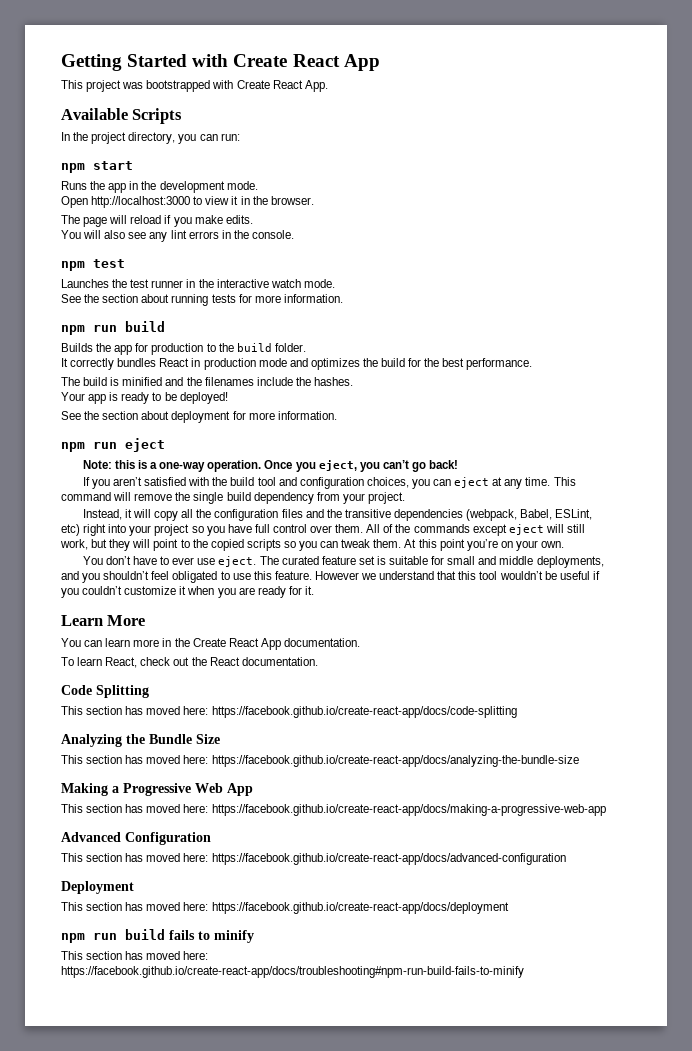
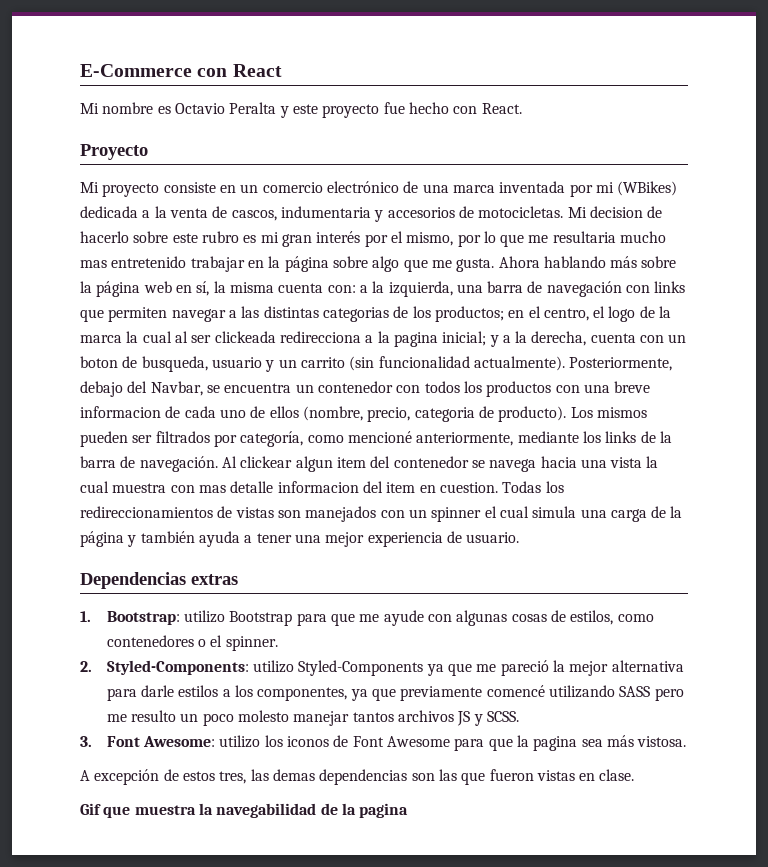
[61,54,380,71] [61,80,328,92] [61,108,183,124] [61,132,240,144] [61,161,133,173] [61,181,258,193] [61,196,314,208] [61,215,253,227] [61,230,294,242] [61,259,125,271] [61,279,335,288] [61,294,343,306] [61,321,165,335] [61,343,306,355] [61,358,533,370] [61,377,353,386] [61,392,228,404] [61,411,337,423] [61,438,165,452] [82,460,459,472] [82,477,576,489] [61,492,405,504] [82,509,593,521] [61,524,585,536] [60,539,565,551] [82,556,604,568] [61,571,600,583] [61,586,314,598] [61,615,146,626] [61,638,360,650] [61,657,318,668] [61,685,149,698] [61,706,517,718] [61,734,220,747] [61,755,579,767] [61,783,253,796] [61,804,606,816] [61,832,211,845] [61,853,566,865] [61,881,134,894] [61,902,509,914] [61,929,254,943] [61,951,209,960] [61,966,524,978] Getting Started with Create React App // This project was bootstrapped with Create React App. // Available Scripts // In the project directory, you can run: // npm start // Runs the app in the development mode. // Open http://localhost:3000 to view it in the browser. // The page will reload if you make edits. // You will also see any lint errors in the console. // npm test // Launches the test runner in the interactive watch mode. // See the section about running tests for more information. // npm run build // Builds the app for production to the build folder. // It correctly bundles React in production mode and optimizes the build for the best performance. // The build is minified and the filenames include the hashes. // Your app is ready to be deployed! // See the section about deployment for more information. // npm run eject // Note: this is a one-way operation. Once you eject, you can’t go back! // If you aren’t satisfied with the build tool and configuration choices, you can eject at any time. This command will remove the single build dependency from your project. // Instead, it will copy all the configuration files and the transitive dependencies (webpack, Babel, ESLint, etc) right into your project so you have full control over them. All of the commands except eject will still work, but they will point to the copied scripts so you can tweak them. At this point you’re on your own. // You don’t have to ever use eject. The curated feature set is suitable for small and middle deployments, and you shouldn’t feel obligated to use this feature. However we understand that this tool wouldn’t be useful if you couldn’t customize it when you are ready for it. // Learn More // You can learn more in the Create React App documentation. // To learn React, check out the React documentation. // Code Splitting // This section has moved here: https://facebook.github.io/create-react-app/docs/code-splitting // Analyzing the Bundle Size // This section has moved here: https://facebook.github.io/create-react-app/docs/analyzing-the-bundle-size // Making a Progressive Web App // This section has moved here: https://facebook.github.io/create-react-app/docs/making-a-progressive-web-app // Advanced Configuration // This section has moved here: https://facebook.github.io/create-react-app/docs/advanced-configuration // Deployment // This section has moved here: https://facebook.github.io/create-react-app/docs/deployment // npm run build fails to minify // This section has moved here: https://facebook.github.io/create-react-app/docs/troubleshooting#npm-run-build-fails-to-minify -> [80,64,282,77] [80,102,522,118] [80,144,148,160] [80,181,678,197] [80,206,663,222] [80,231,667,247] [80,256,677,272] [80,281,686,297] [80,306,672,322] [80,331,687,347] [80,356,673,372] [80,381,651,397] [80,406,647,422] [80,431,672,447] [80,456,659,472] [80,481,564,493] [80,506,683,522] [80,531,520,547] [80,572,238,589] [80,610,654,626] [106,635,278,651] [80,660,684,676] [106,685,684,701] [106,710,520,726] [80,735,687,751] [80,769,635,785] [80,803,409,818] E-Commerce con React // Mi nombre es Octavio Peralta y este proyecto fue hecho con React. // Proyecto // Mi proyecto consiste en un comercio electrónico de una marca inventada por mi (WBikes) dedicada a la venta de cascos, indumentaria y accesorios de motocicletas. Mi decision de hacerlo sobre este rubro es mi gran interés por el mismo, por lo que me resultaria mucho mas entretenido trabajar en la página sobre algo que me gusta. Ahora hablando más sobre la página web en sí, la misma cuenta con: a la izquierda, una barra de navegación con links que permiten navegar a las distintas categorias de los productos; en el centro, el logo de la marca la cual al ser clickeada redirecciona a la pagina inicial; y a la derecha, cuenta con un boton de busqueda, usuario y un carrito (sin funcionalidad actualmente). Posteriormente, debajo del Navbar, se encuentra un contenedor con todos los productos con una breve informacion de cada uno de ellos (nombre, precio, categoria de producto). Los mismos pueden ser filtrados por categoría, como mencioné anteriormente, mediante los links de la barra de navegación. Al clickear algun item del contenedor se navega hacia una vista la cual muestra con mas detalle informacion del item en cuestion. Todas los redireccionamientos de vistas son manejados con un spinner el cual simula una carga de la página y también ayuda a tener una mejor experiencia de usuario. // Dependencias extras // 1. Bootstrap: utilizo Bootstrap para que me ayude con algunas cosas de estilos, como contenedores o el spinner. // 2. Styled-Components: utilizo Styled-Components ya que me pareció la mejor alternativa para darle estilos a los componentes, ya que previamente comencé utilizando SASS pero me resulto un poco molesto manejar tantos archivos JS y SCSS. // 3. Font Awesome: utilizo los iconos de Font Awesome para que la pagina sea más vistosa. // A excepción de estos tres, las demas dependencias son las que fueron vistas en clase. // Gif que muestra la navegabilidad de la pagina

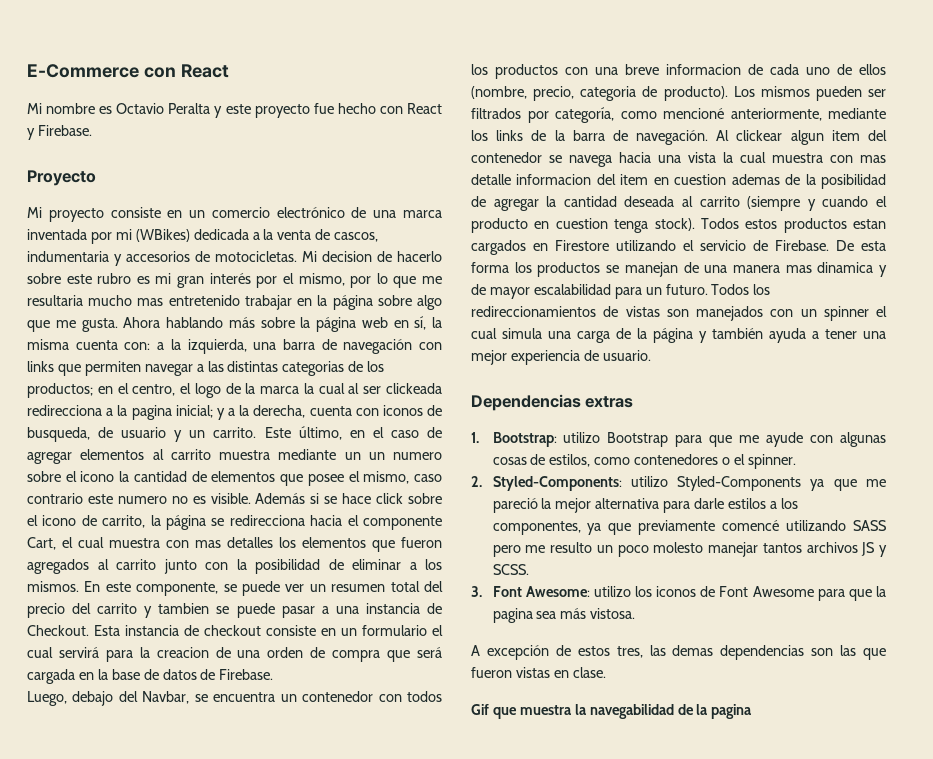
[481,103,522,114] React. -> [406,103,442,114] [27,125,92,140] React y Firebase.
[668,334,687,343] [80,356,118,368] un boton -> [382,405,423,416] iconos
(208, 364) none -> [98,427,114,438] de
[300,356,673,371] carrito (sin funcionalidad actualmente). Posteriormente, -> [213,426,442,440] [27,449,442,464] [27,471,443,486] [27,493,443,504] [27,515,442,530] [27,537,442,552] [27,559,442,574] [27,581,443,596] [27,603,442,618] [27,625,443,636] [27,647,443,662] [27,669,274,684] [27,691,67,706] carrito. Este último, en el caso de agregar elementos al carrito muestra mediante un un numero sobre el icono la cantidad de elementos que posee el mismo, caso contrario este numero no es visible. Además si se hace click sobre el icono de carrito, la página se redirecciona hacia el componente Cart, el cual muestra con mas detalles los elementos que fueron agregados al carrito junto con la posibilidad de eliminar a los mismos. En este componente, se puede ver un resumen total del precio del carrito y tambien se puede pasar a una instancia de Checkout. Esta instancia de checkout consiste en un formulario el cual servirá para la creacion de una orden de compra que será cargada en la base de datos de Firebase. // Luego,
[439,481,542,493] cuestion. Todas -> [674,174,886,189] [471,196,888,211] [471,218,886,233] [471,240,886,255] [471,262,887,277] [471,284,750,299] cuestion ademas de la posibilidad de agregar la cantidad deseada al carrito (siempre y cuando el producto en cuestion tenga stock). Todos estos productos estan cargados en Firestore utilizando el servicio de Firebase. De esta forma los productos se manejan de una manera mas dinamica y de mayor escalabilidad para un futuro. Todos

